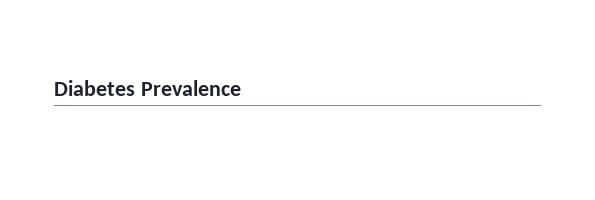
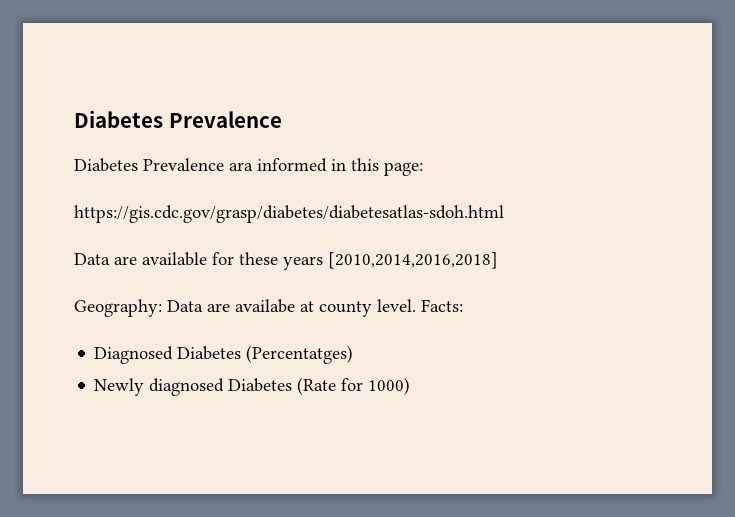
[54,80,241,96] Diabetes Prevalence -> [74,110,282,128] [74,158,423,176] [74,205,504,223] [74,252,498,270] [74,299,463,317] [94,345,354,364] [94,377,411,396] Diabetes Prevalence // Diabetes Prevalence ara informed in this page: // https://gis.cdc.gov/grasp/diabetes/diabetesatlas-sdoh.html // Data are available for these years [2010,2014,2016,2018] // Geography: Data are availabe at county level. Facts: // Diagnosed Diabetes (Percentatges) // Newly diagnosed Diabetes (Rate for 1000)

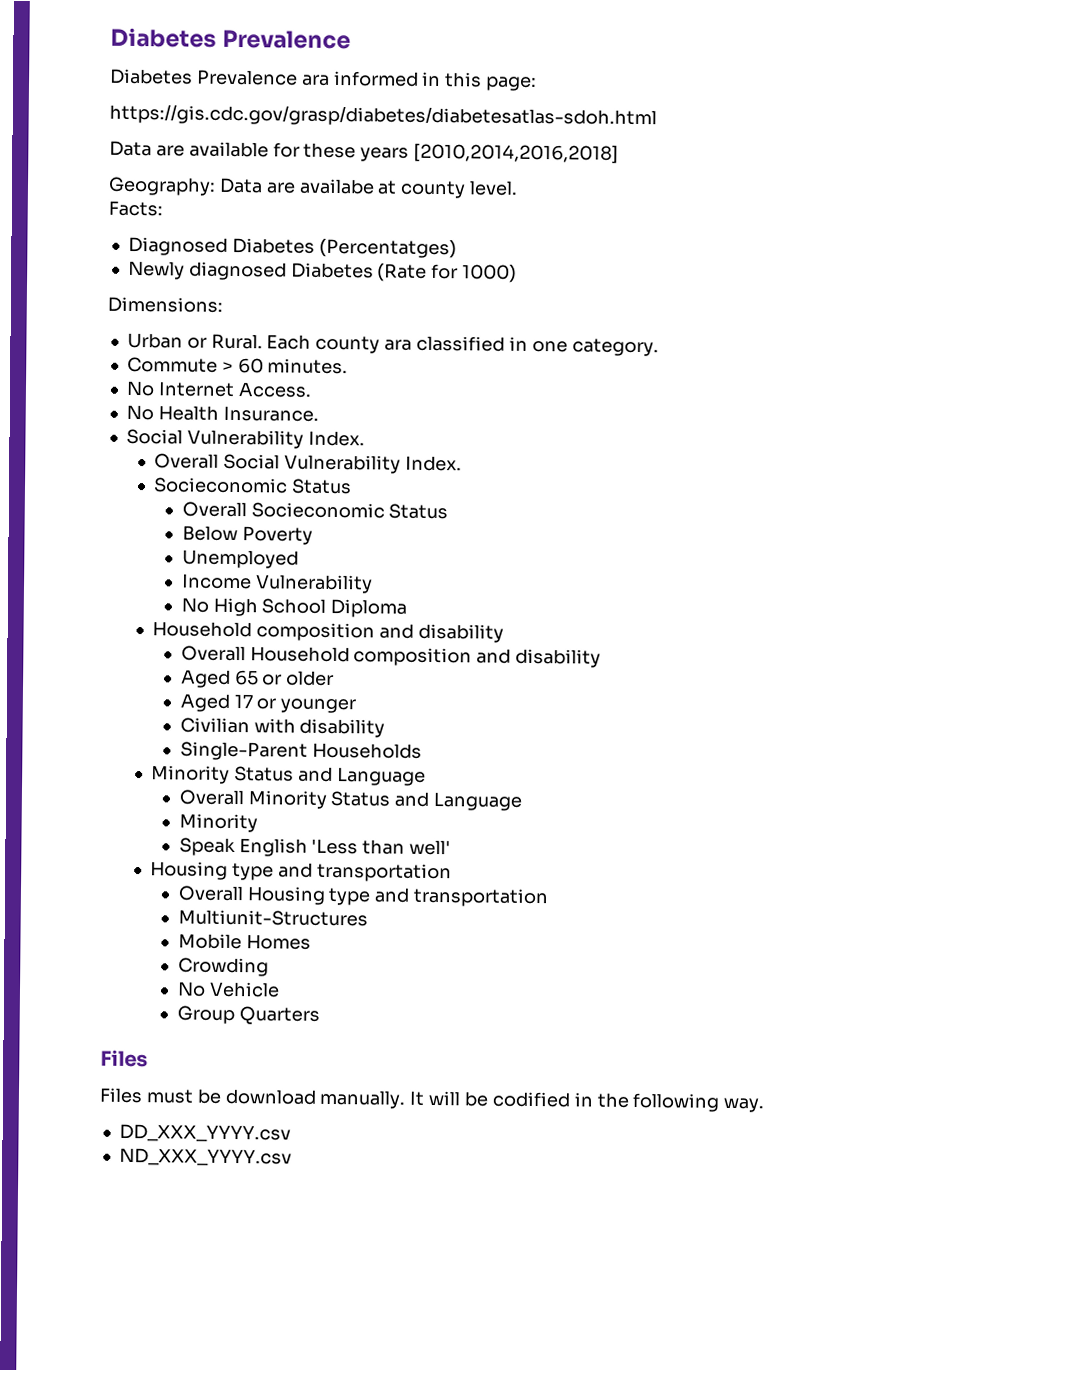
(416, 305) none -> (519, 188) //
(411, 386) none -> [107,296,223,313] [126,332,659,357] [126,356,349,375] [125,380,312,398] [125,404,319,422] [125,428,365,449] [154,453,462,474] [153,477,353,495] [181,501,449,520] [181,525,313,545] [181,549,299,569] [180,573,373,594] [180,597,408,618] [152,621,504,643] [180,645,602,668] [180,669,335,688] [179,693,357,714] [179,717,386,738] [179,741,422,761] [151,765,426,786] [178,789,523,811] [178,813,258,833] [178,837,452,857] [150,861,452,883] [177,885,550,908] [177,909,368,927] [177,933,311,950] [177,957,269,977] [176,981,280,998] [176,1005,320,1025] [100,1049,148,1068] [99,1087,765,1113] [118,1123,291,1143] [118,1147,292,1167] // Dimensions: // Urban or Rural. Each county ara classified in one category. // Commute > 60 minutes. // No Internet Access. // No Health Insurance. // Social Vulnerability Index. // Overall Social Vulnerability Index. // Socieconomic Status // Overall Socieconomic Status // Below Poverty // Unemployed // Income Vulnerability // No High School Diploma // Household composition and disability // Overall Household composition and disability // Aged 65 or older // Aged 17 or younger // Civilian with disability // Single-Parent Households // Minority Status and Language // Overall Minority Status and Language // Minority // Speak English 'Less than well' // Housing type and transportation // Overall Housing type and transportation // Multiunit-Structures // Mobile Homes // Crowding // No Vehicle // Group Quarters // Files // Files must be download manually. It will be codified in the following way. // DD_XXX_YYYY.csv // ND_XXX_YYYY.csv

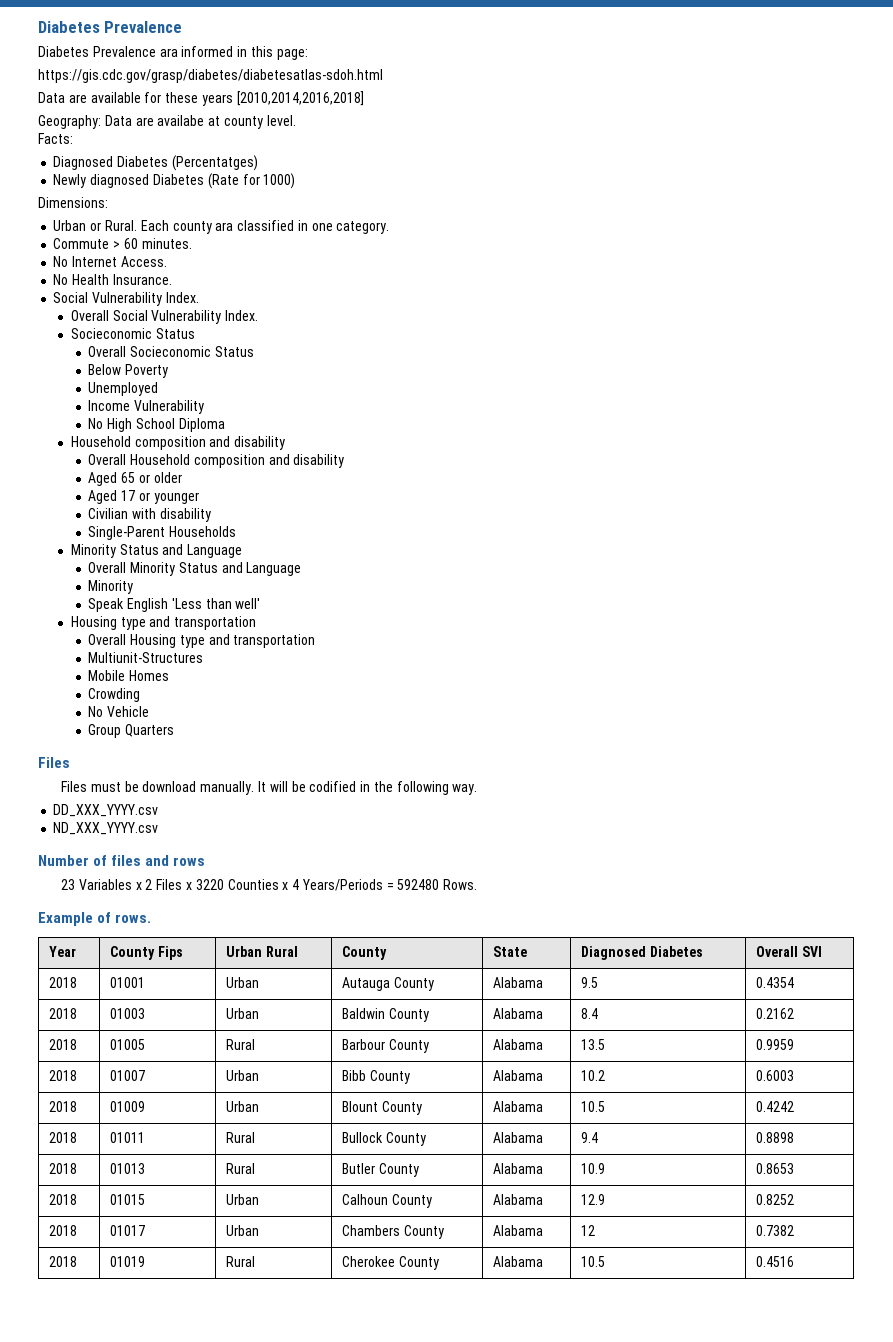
(292, 1157) none -> [38,855,206,866] [61,879,478,891] [38,912,152,926] [49,946,77,957] [110,946,183,960] [226,946,298,957] [342,946,388,960] [493,946,528,957] [581,946,703,960] [756,946,822,957] [49,977,78,988] [110,977,146,988] [226,977,260,988] [342,977,434,991] [493,977,544,988] [581,977,599,988] [756,977,795,988] [49,1008,78,1019] [110,1008,146,1019] [226,1008,260,1019] [342,1008,429,1022] [493,1008,544,1019] [581,1008,599,1019] [756,1008,795,1019] [49,1039,78,1050] [110,1039,146,1050] [226,1039,256,1050] [342,1039,429,1053] [493,1039,544,1050] [581,1039,606,1050] [756,1039,795,1050] [49,1070,78,1081] [110,1070,146,1081] [226,1070,260,1081] [342,1070,410,1084] [493,1070,544,1081] [581,1070,606,1081] [756,1070,795,1081] [49,1101,78,1112] [110,1101,146,1112] [226,1101,260,1112] [342,1101,422,1115] [493,1101,544,1112] [581,1101,606,1112] [756,1101,795,1112] [49,1132,78,1143] [110,1132,146,1143] [226,1132,256,1143] [342,1132,426,1146] [493,1132,544,1143] [581,1132,599,1143] [756,1132,795,1143] [49,1163,78,1174] [110,1163,146,1174] [226,1163,256,1174] [342,1163,419,1177] [493,1163,544,1174] [581,1163,606,1174] [756,1163,795,1174] [49,1194,78,1205] [110,1194,146,1205] [226,1194,260,1205] [342,1194,432,1208] [493,1194,544,1205] [581,1194,606,1205] [756,1194,795,1205] [49,1225,78,1236] [110,1225,146,1236] [226,1225,260,1236] [342,1225,444,1239] [493,1225,544,1236] [581,1225,596,1236] [756,1225,795,1236] [49,1256,78,1267] [110,1256,146,1267] [226,1256,256,1267] [342,1256,439,1270] [493,1256,544,1267] [581,1256,606,1267] [756,1256,795,1267] // Number of files and rows // 23 Variables x 2 Files x 3220 Counties x 4 Years/Periods = 592480 Rows. // Example of rows. // Year | County Fips | Urban Rural | County | State | Diagnosed Diabetes | Overall SVI // 2018 | 01001 | Urban | Autauga County | Alabama | 9.5 | 0.4354 // 2018 | 01003 | Urban | Baldwin County | Alabama | 8.4 | 0.2162 // 2018 | 01005 | Rural | Barbour County | Alabama | 13.5 | 0.9959 // 2018 | 01007 | Urban | Bibb County | Alabama | 10.2 | 0.6003 // 2018 | 01009 | Urban | Blount County | Alabama | 10.5 | 0.4242 // 2018 | 01011 | Rural | Bullock County | Alabama | 9.4 | 0.8898 // 2018 | 01013 | Rural | Butler County | Alabama | 10.9 | 0.8653 // 2018 | 01015 | Urban | Calhoun County | Alabama | 12.9 | 0.8252 // 2018 | 01017 | Urban | Chambers County | Alabama | 12 | 0.7382 // 2018 | 01019 | Rural | Cherokee County | Alabama | 10.5 | 0.4516

